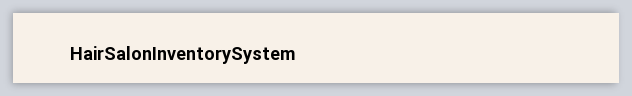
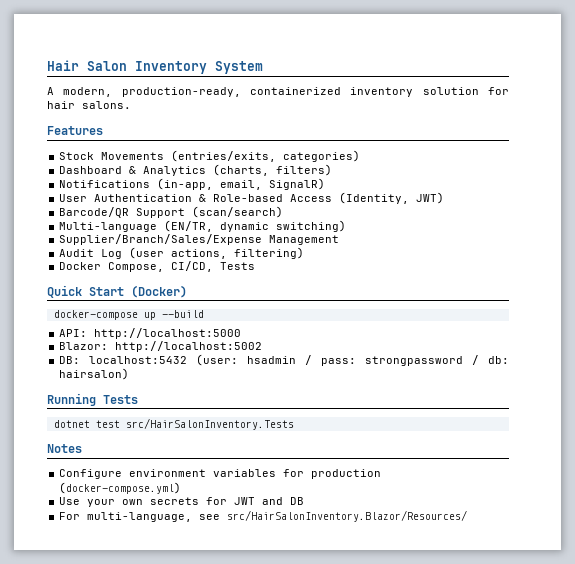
[70,46,295,64] HairSalonInventorySystem -> [47,60,263,74] [47,87,509,97] [47,101,131,109] [47,126,103,135] [59,150,361,162] [59,164,333,176] [59,178,326,190] [59,192,445,204] [59,206,284,218] [59,220,347,232] [59,234,340,245] [59,247,305,259] [59,261,256,272] [47,285,187,298] [53,310,204,320] [59,328,242,339] [59,341,263,352] [59,354,510,366] [59,368,130,380] [47,393,138,406] [53,418,294,430] [47,444,82,453] [59,469,382,479] [59,482,182,494] [59,497,305,507] [59,510,468,522] Hair Salon Inventory System // A modern, production-ready, containerized inventory solution for hair salons. // Features // Stock Movements (entries/exits, categories) // Dashboard & Analytics (charts, filters) // Notifications (in-app, email, SignalR) // User Authentication & Role-based Access (Identity, JWT) // Barcode/QR Support (scan/search) // Multi-language (EN/TR, dynamic switching) // Supplier/Branch/Sales/Expense Management // Audit Log (user actions, filtering) // Docker Compose, CI/CD, Tests // Quick Start (Docker) // docker-compose up --build // API: http://localhost:5000 // Blazor: http://localhost:5002 // DB: localhost:5432 (user: hsadmin / pass: strongpassword / db: hairsalon) // Running Tests // dotnet test src/HairSalonInventory.Tests // Notes // Configure environment variables for production (docker-compose.yml) // Use your own secrets for JWT and DB // For multi-language, see src/HairSalonInventory.Blazor/Resources/

